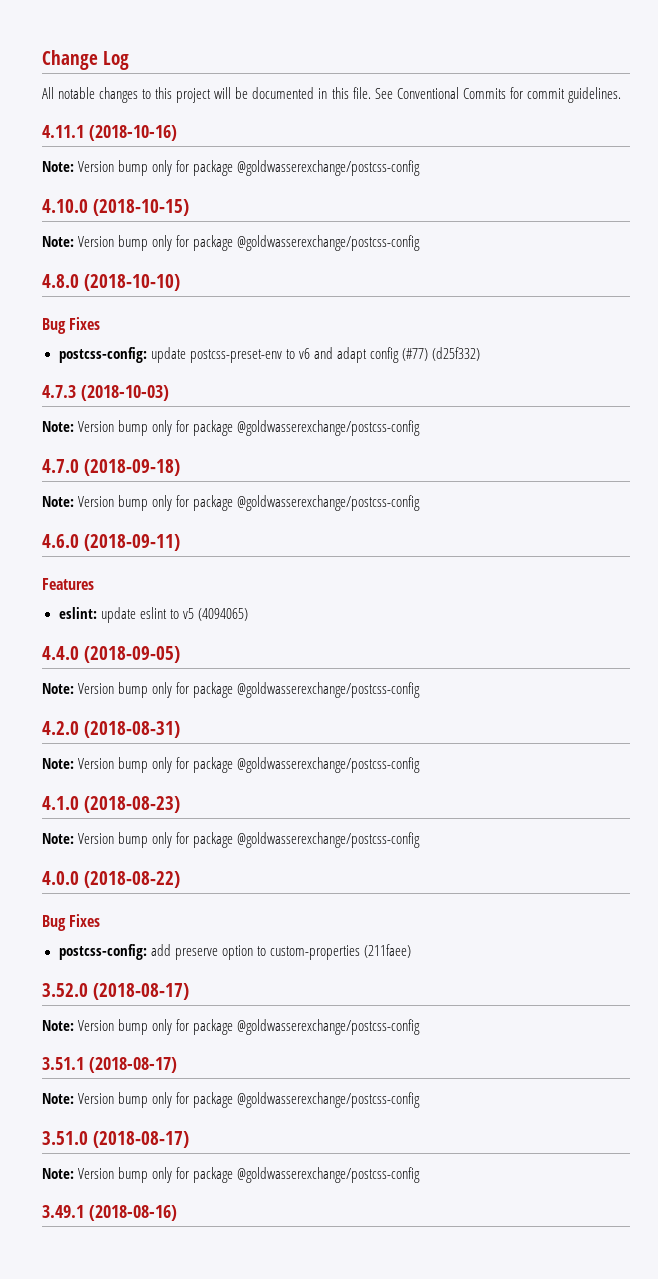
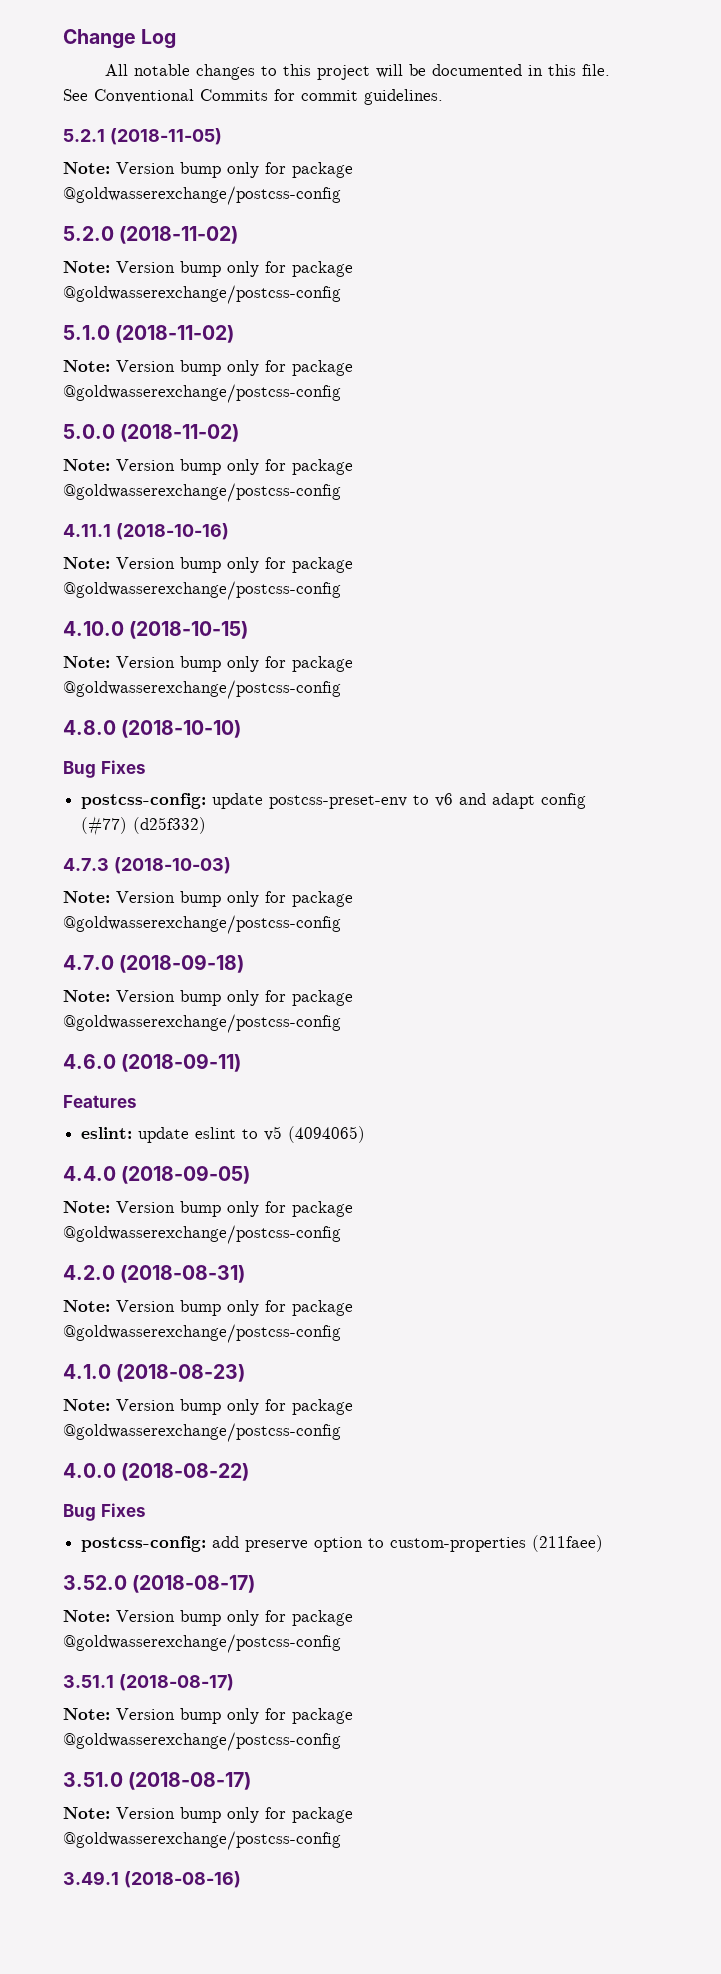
(621, 95) none -> [63,128,222,145] [63,162,353,178] [63,186,341,205] [63,226,239,244] [63,261,353,277] [63,285,341,304] [63,325,235,343] [63,360,353,376] [63,384,341,403] [63,424,240,442] [63,459,353,475] [63,483,341,502] // 5.2.1 (2018-11-05) // Note: Version bump only for package @goldwasserexchange/postcss-config // 5.2.0 (2018-11-02) // Note: Version bump only for package @goldwasserexchange/postcss-config // 5.1.0 (2018-11-02) // Note: Version bump only for package @goldwasserexchange/postcss-config // 5.0.0 (2018-11-02) // Note: Version bump only for package @goldwasserexchange/postcss-config

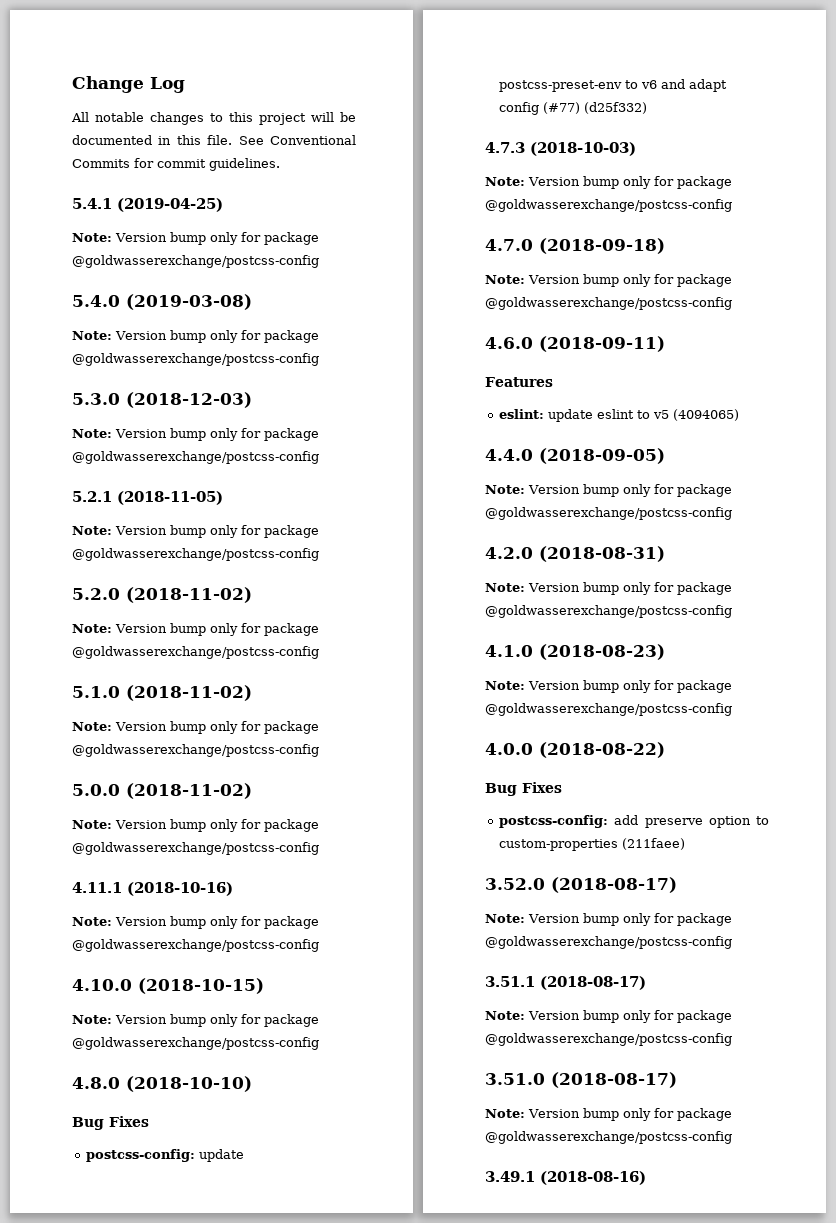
(443, 97) none -> [72,198,223,212] [72,232,319,245] [72,255,319,268] [72,294,252,310] [72,330,319,343] [72,353,319,366] [72,392,252,408] [72,428,319,441] [72,451,319,464] // 5.4.1 (2019-04-25) // Note: Version bump only for package @goldwasserexchange/postcss-config // 5.4.0 (2019-03-08) // Note: Version bump only for package @goldwasserexchange/postcss-config // 5.3.0 (2018-12-03) // Note: Version bump only for package @goldwasserexchange/postcss-config

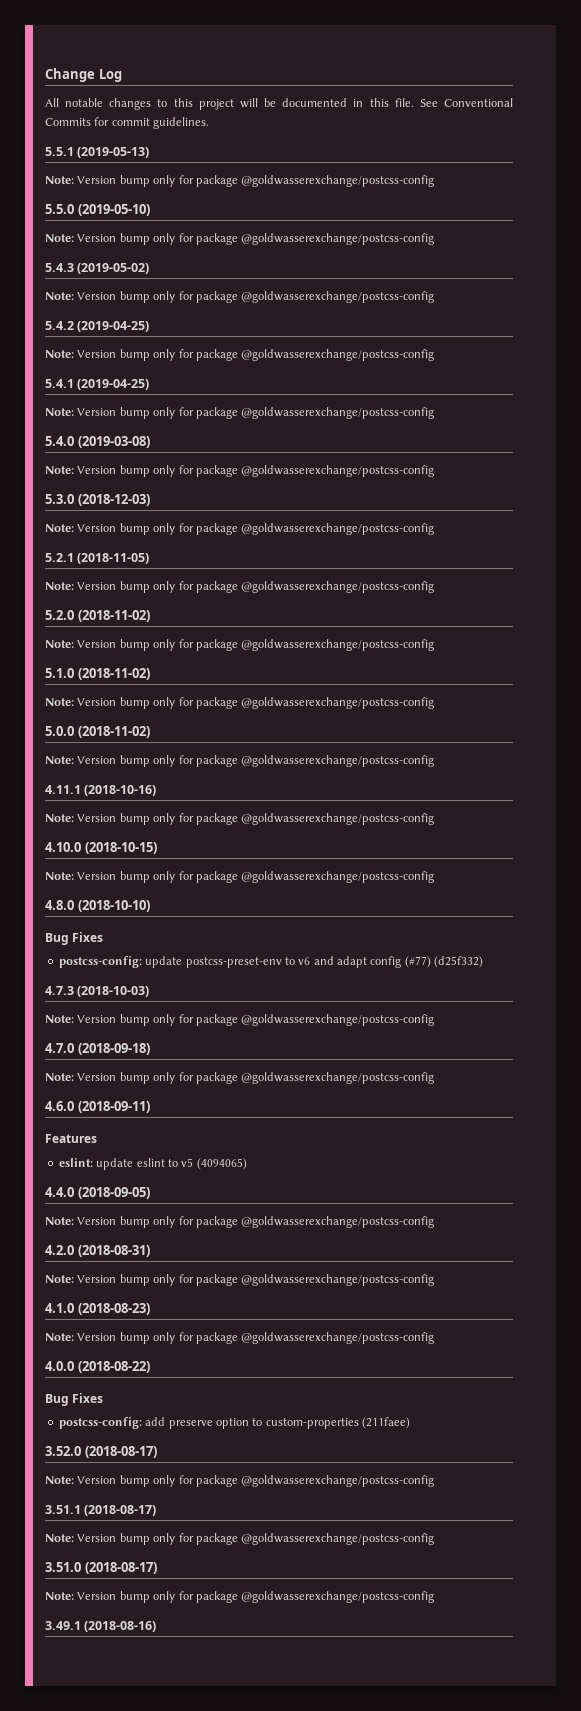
(280, 164) none -> [45,147,150,158] [45,175,435,187] [45,204,150,216] [45,233,435,245] [45,263,150,274] [45,291,435,303] [45,321,150,332] [45,349,435,361] // 5.5.1 (2019-05-13) // Note: Version bump only for package @goldwasserexchange/postcss-config // 5.5.0 (2019-05-10) // Note: Version bump only for package @goldwasserexchange/postcss-config // 5.4.3 (2019-05-02) // Note: Version bump only for package @goldwasserexchange/postcss-config // 5.4.2 (2019-04-25) // Note: Version bump only for package @goldwasserexchange/postcss-config

